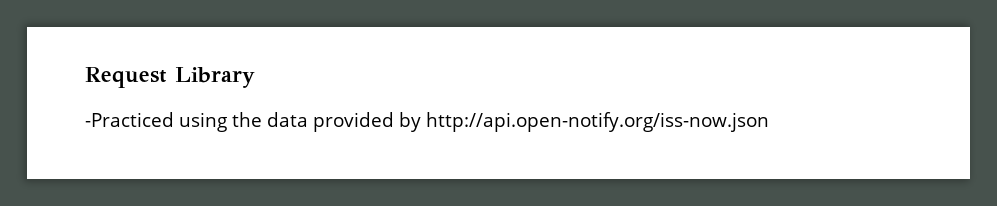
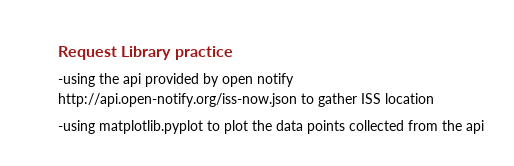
[85,112,769,132] // -Practiced using the data provided by http://api.open-notify.org/iss-now.json -> [174,46,233,60] [58,73,294,87] [58,93,434,107] [58,120,484,134] practice // -using the api provided by open notify http://api.open-notify.org/iss-now.json to gather ISS location // -using matplotlib.pyplot to plot the data points collected from the api

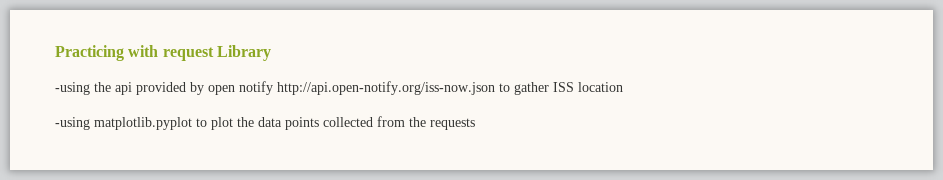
[58,46,117,60] Request -> [55,45,214,61] Practicing with request
[174,46,233,60] practice -> (271, 53) none
[466,120,484,134] api -> [430,118,475,130] requests

